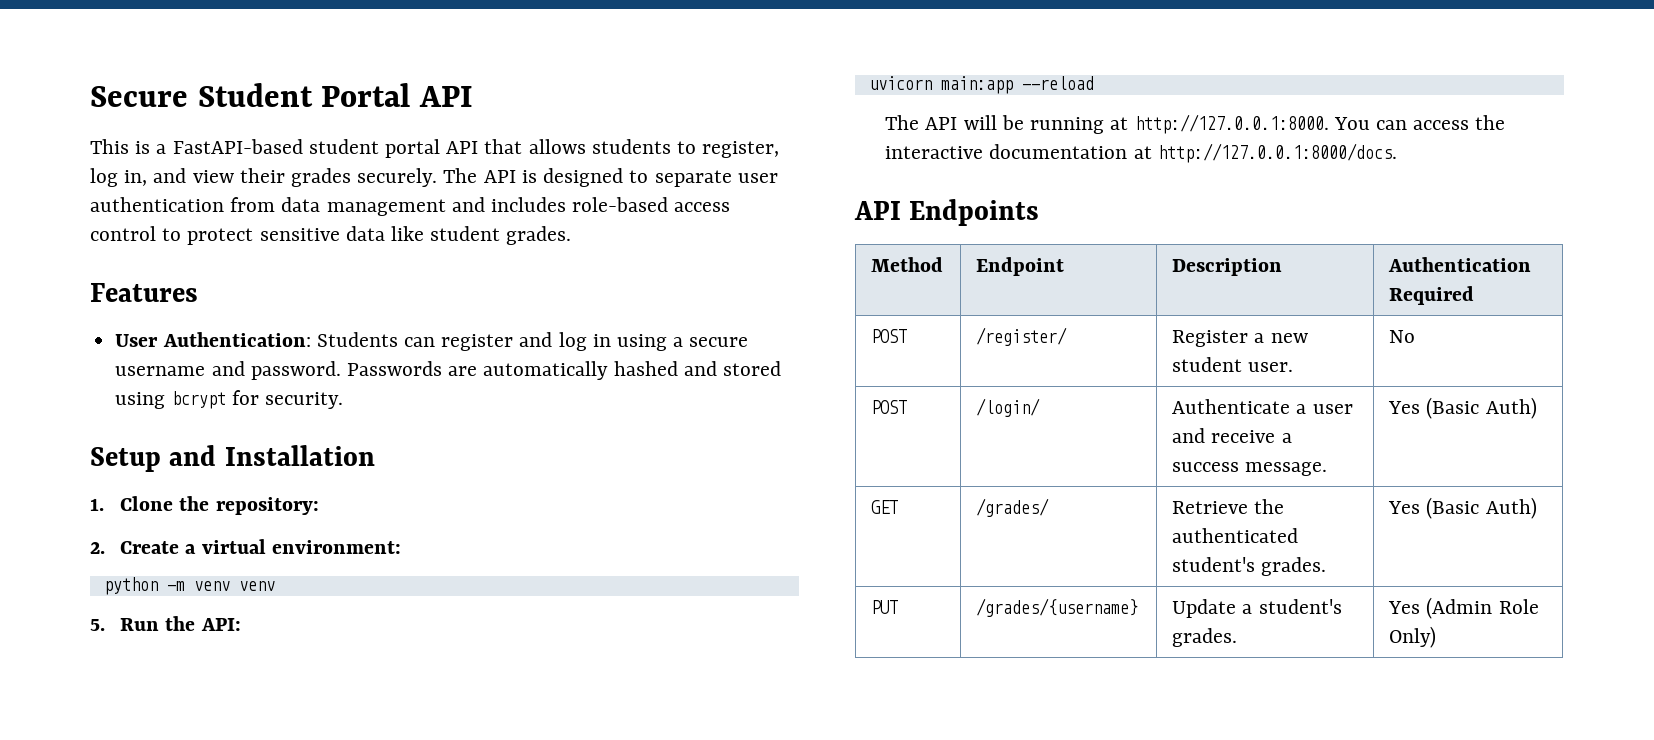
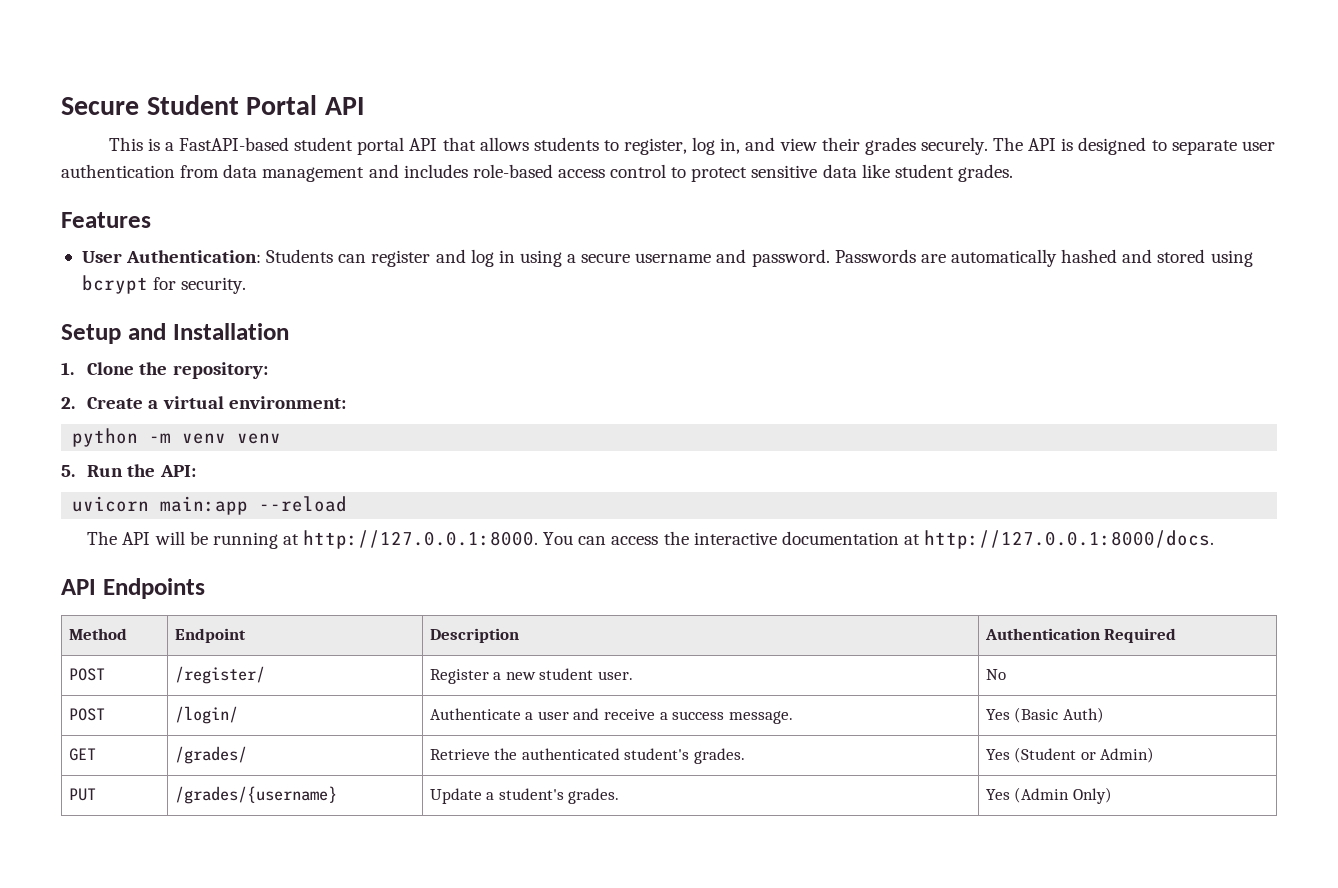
[1426,497,1537,519] (Basic Auth) -> [1014,747,1155,763] (Student or Admin)
[1498,599,1539,614] Role -> (1070, 795) none

